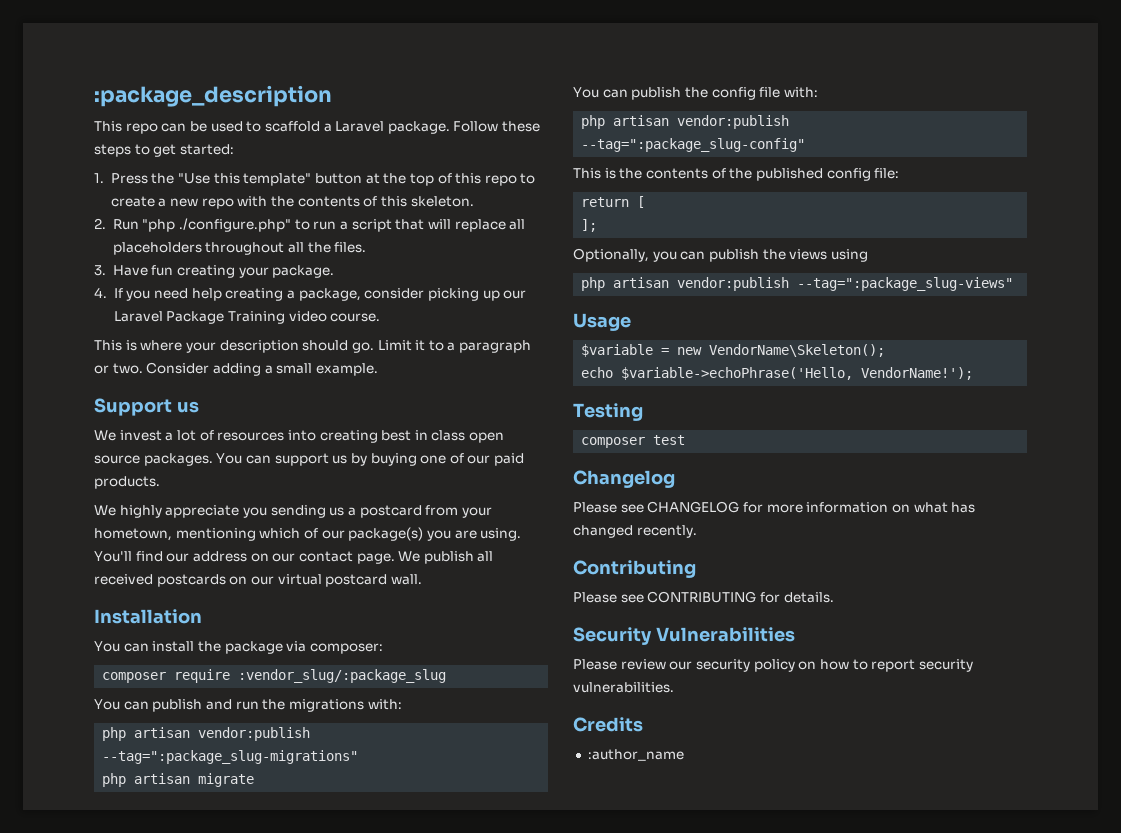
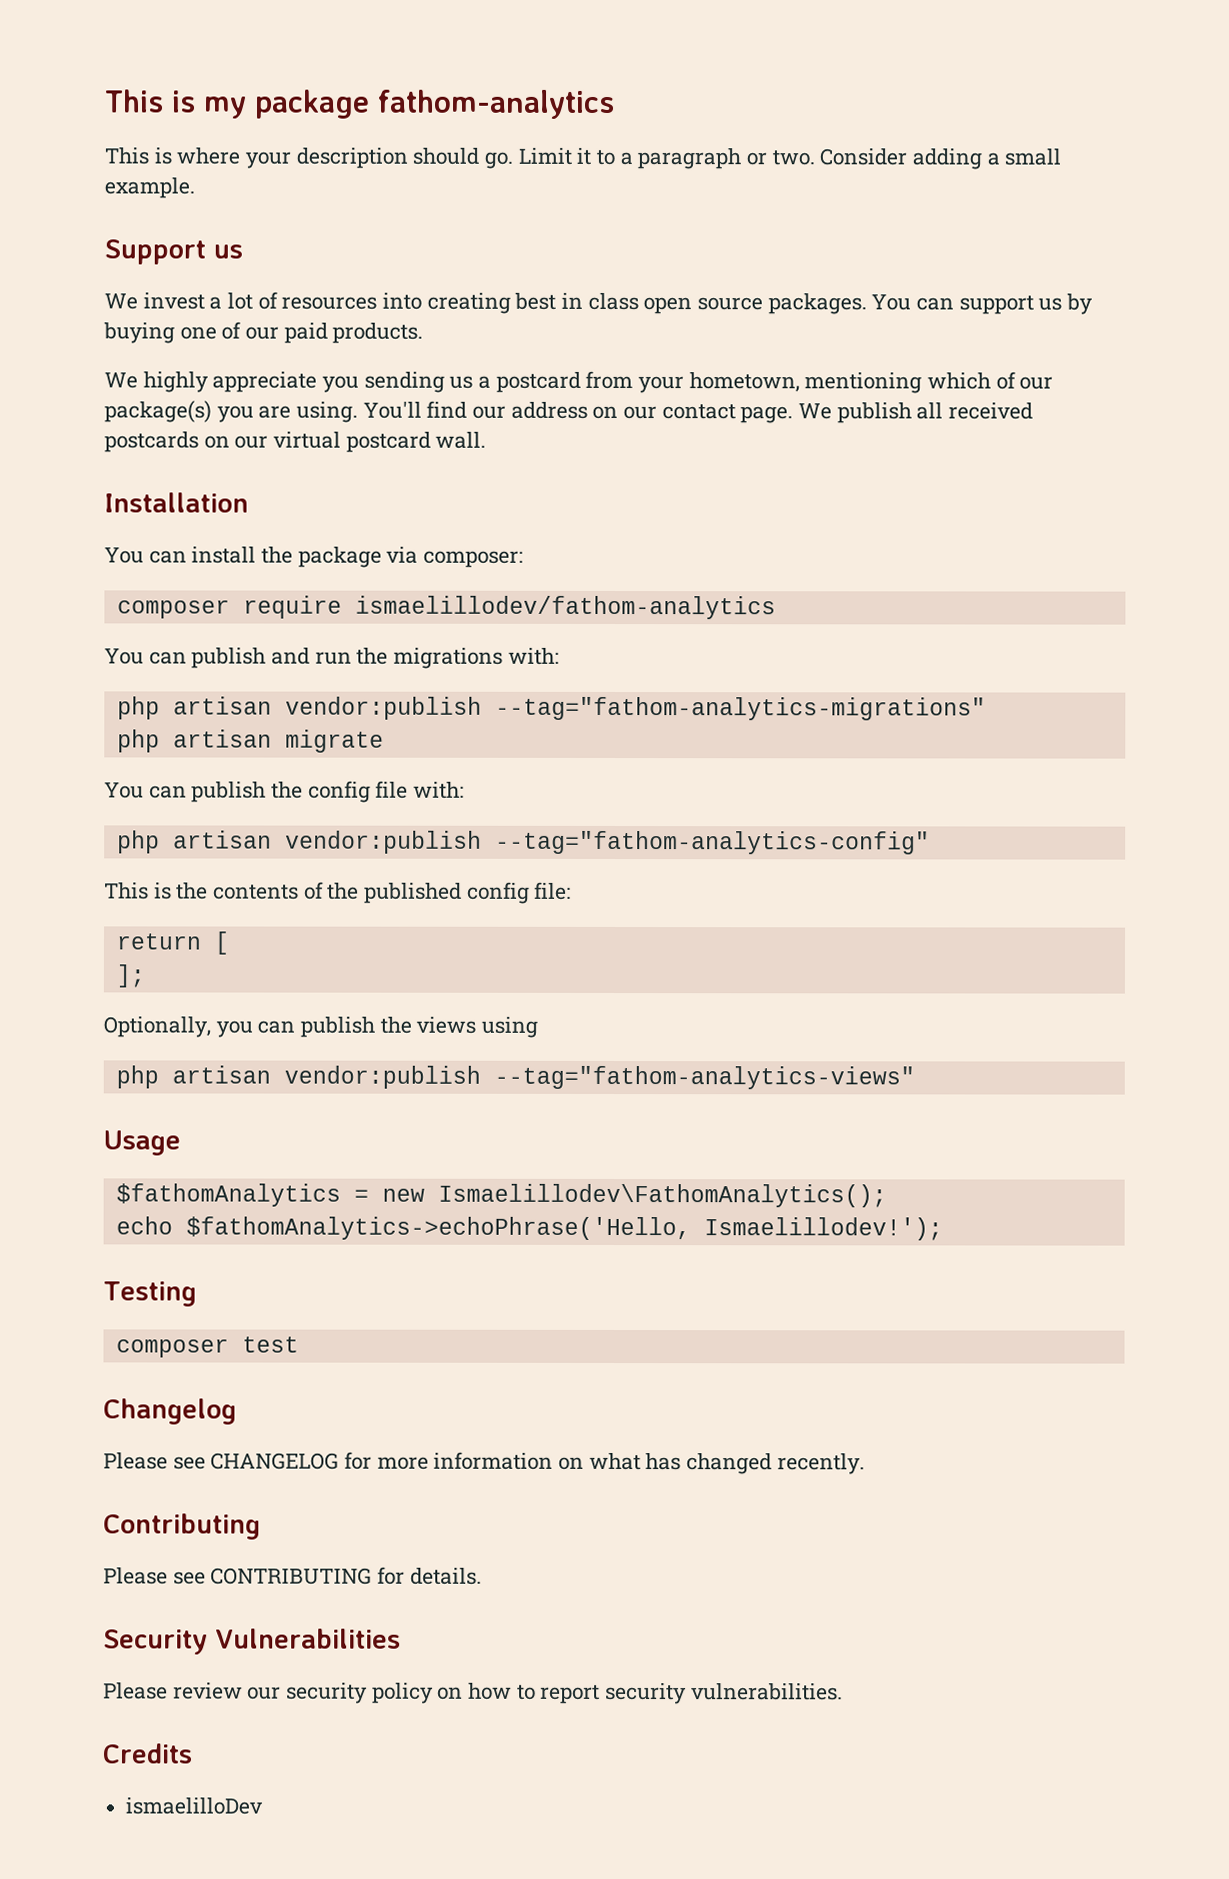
[94,85,332,107] [94,121,541,134] [94,144,234,157] [94,173,536,186] [110,196,474,209] [94,218,526,232] [112,242,367,255] [94,265,335,278] [94,287,527,301] [113,311,381,324] :package_description // This repo can be used to scaffold a Laravel package. Follow these steps to get started: // 1. Press the "Use this template" button at the top of this repo to create a new repo with the contents of this skeleton. // 2. Run "php ./configure.php" to run a script that will replace all placeholders throughout all the files. // 3. Have fun creating your package. // 4. If you need help creating a package, consider picking up our Laravel Package Training video course. -> [105,89,615,119] This is my package fathom-analytics
[238,669,447,683] :vendor_slug/:package_slug -> [354,595,776,620] ismaelillodev/fathom-analytics
[102,750,359,764] --tag=":package_slug-migrations" -> [494,696,986,721] --tag="fathom-analytics-migrations"
[581,138,806,152] --tag=":package_slug-config" -> [494,830,930,855] --tag="fathom-analytics-config"
[797,277,1014,291] --tag=":package_slug-views" -> [493,1065,915,1090] --tag="fathom-analytics-views"
[581,344,654,357] $variable -> [115,1183,341,1207] $fathomAnalytics
[709,344,886,357] VendorName\Skeleton(); -> [437,1183,887,1208] Ismaelillodev\FathomAnalytics();
[621,367,974,380] $variable->echoPhrase('Hello, VendorName!'); -> [185,1216,943,1241] $fathomAnalytics->echoPhrase('Hello, Ismaelillodev!');
[587,749,684,761] :author_name -> [125,1797,264,1815] ismaelilloDev

